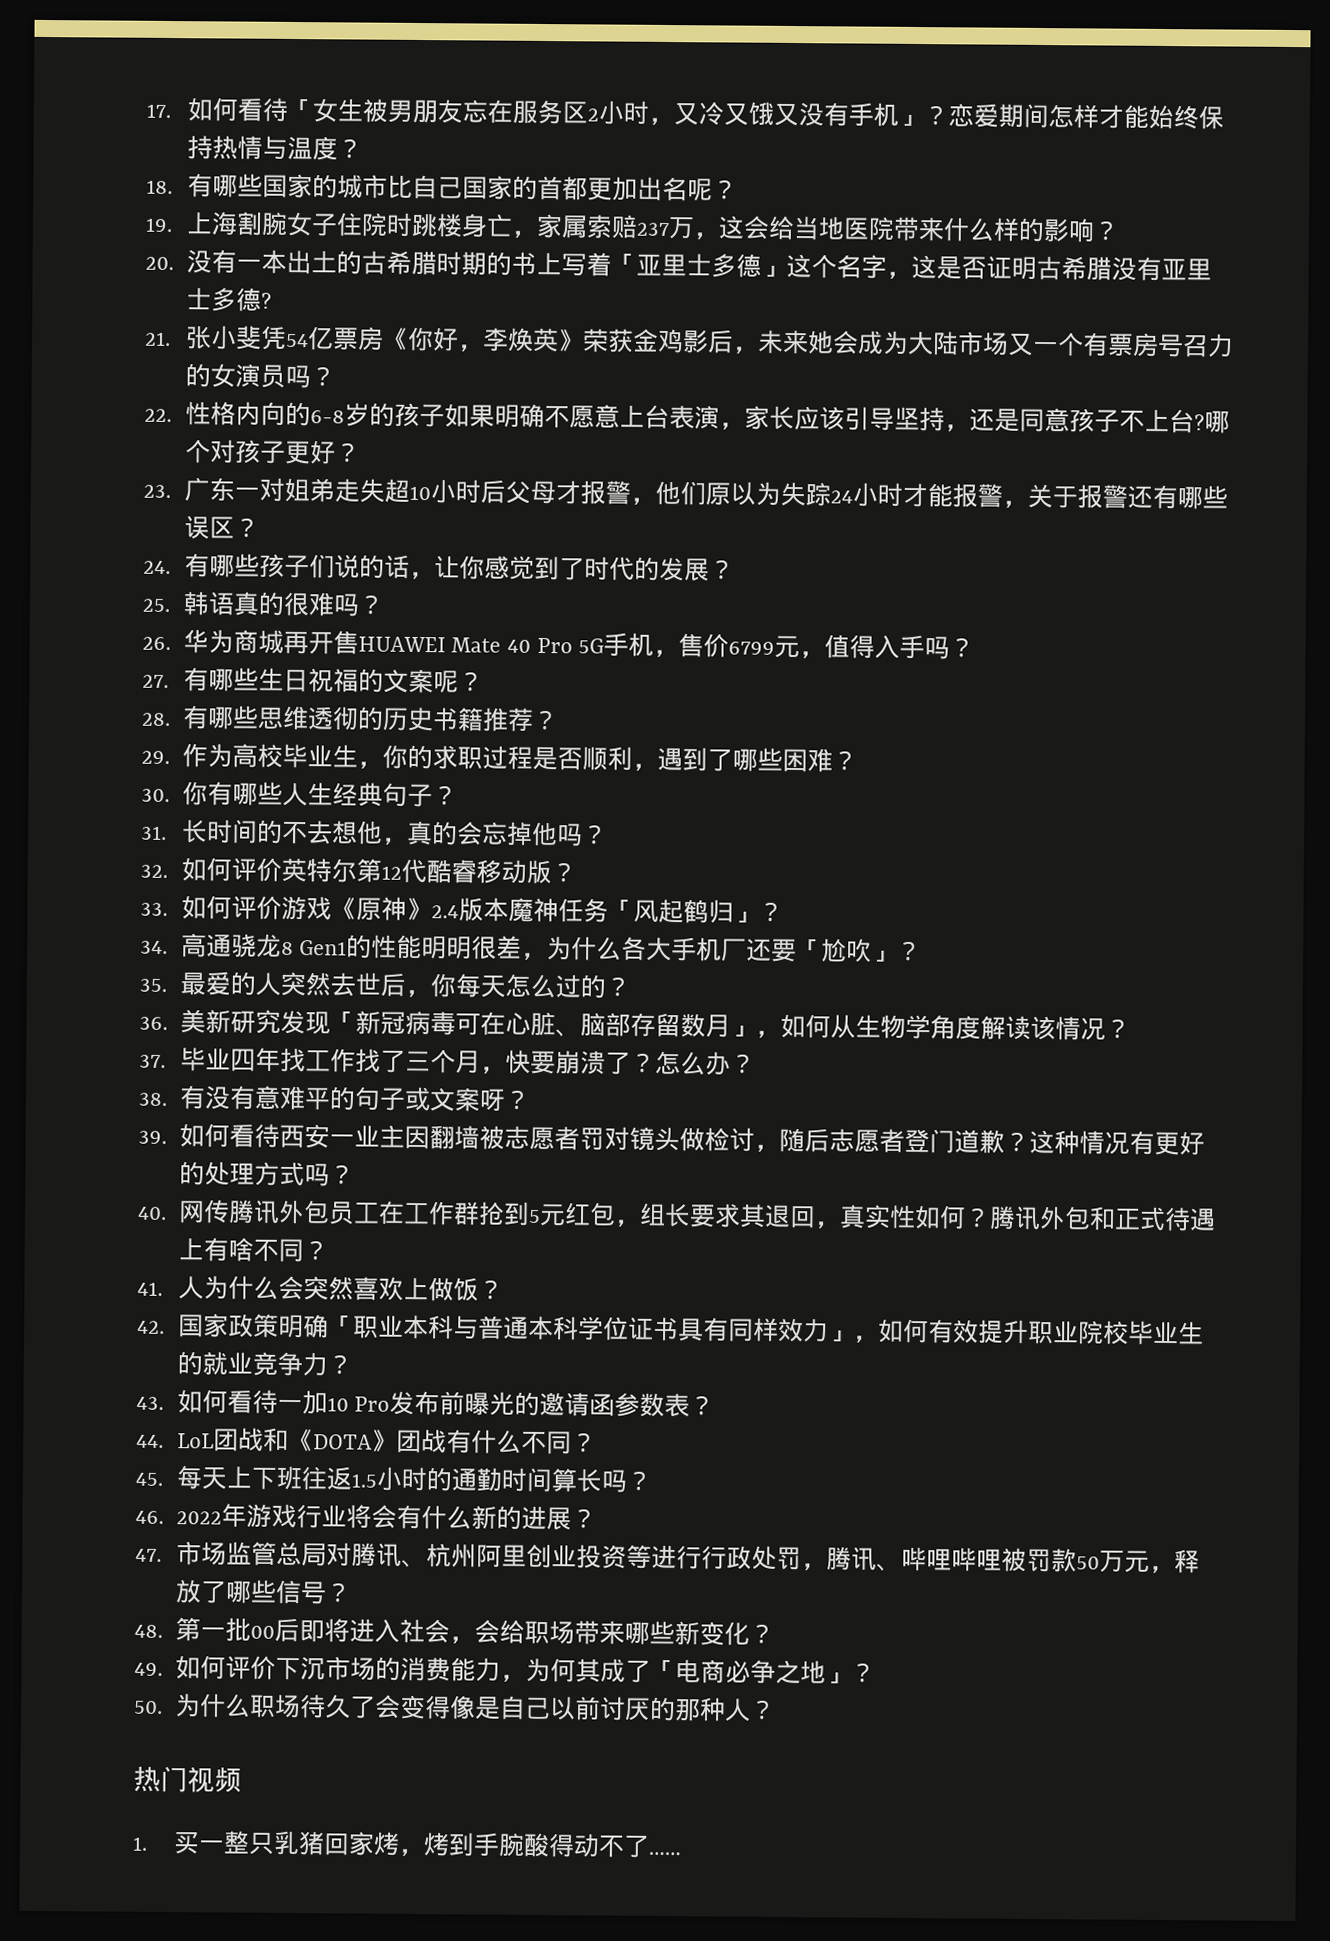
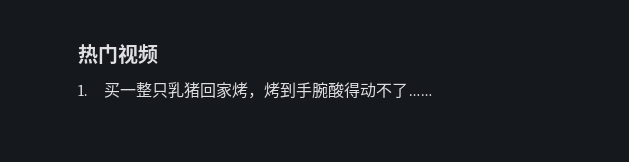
[146,97,1224,130] [186,135,363,161] [146,173,738,202] [145,211,1120,243] [145,249,1212,281] [185,287,272,312] [144,325,1234,358] [184,363,336,389] [144,401,1230,434] [184,439,361,465] [143,477,1228,510] [183,515,260,540] [143,553,735,582] [142,591,385,617] [142,629,976,660] [142,667,484,694] [141,705,559,732] [141,743,858,773] [141,781,458,808] [141,819,608,847] [140,857,577,885] [140,895,784,924] [140,933,923,963] [139,971,631,999] [139,1009,1131,1041] [139,1047,756,1076] [138,1085,531,1112] [138,1123,1205,1156] [178,1161,355,1187] [137,1199,1216,1232] [177,1237,329,1263] [137,1275,504,1302] [137,1313,1204,1345] [176,1351,353,1377] [136,1389,716,1418] [136,1427,597,1455] [135,1465,652,1493] [135,1503,597,1531] [135,1541,1200,1575] [174,1579,352,1605] [134,1617,775,1646] [134,1655,876,1685] [134,1693,776,1722] 17.如何看待「女生被男朋友忘在服务区2小时，又冷又饿又没有手机」？恋爱期间怎样才能始终保持热情与温度？ // 18.有哪些国家的城市比自己国家的首都更加出名呢？ // 19.上海割腕女子住院时跳楼身亡，家属索赔237万，这会给当地医院带来什么样的影响？ // 20.没有一本出土的古希腊时期的书上写着「亚里士多德」这个名字，这是否证明古希腊没有亚里士多德? // 21.张小斐凭54亿票房《你好，李焕英》荣获金鸡影后，未来她会成为大陆市场又一个有票房号召力的女演员吗？ // 22.性格内向的6-8岁的孩子如果明确不愿意上台表演，家长应该引导坚持，还是同意孩子不上台?哪个对孩子更好？ // 23.广东一对姐弟走失超10小时后父母才报警，他们原以为失踪24小时才能报警，关于报警还有哪些误区？ // 24.有哪些孩子们说的话，让你感觉到了时代的发展？ // 25.韩语真的很难吗？ // 26.华为商城再开售HUAWEI Mate 40 Pro 5G手机，售价6799元，值得入手吗？ // 27.有哪些生日祝福的文案呢？ // 28.有哪些思维透彻的历史书籍推荐？ // 29.作为高校毕业生，你的求职过程是否顺利，遇到了哪些困难？ // 30.你有哪些人生经典句子？ // 31.长时间的不去想他，真的会忘掉他吗？ // 32.如何评价英特尔第12代酷睿移动版？ // 33.如何评价游戏《原神》2.4版本魔神任务「风起鹤归」？ // 34.高通骁龙8 Gen1的性能明明很差，为什么各大手机厂还要「尬吹」？ // 35.最爱的人突然去世后，你每天怎么过的？ // 36.美新研究发现「新冠病毒可在心脏、脑部存留数月」，如何从生物学角度解读该情况？ // 37.毕业四年找工作找了三个月，快要崩溃了？怎么办？ // 38.有没有意难平的句子或文案呀？ // 39.如何看待西安一业主因翻墙被志愿者罚对镜头做检讨，随后志愿者登门道歉？这种情况有更好的处理方式吗？ // 40.网传腾讯外包员工在工作群抢到5元红包，组长要求其退回，真实性如何？腾讯外包和正式待遇上有啥不同？ // 41.人为什么会突然喜欢上做饭？ // 42.国家政策明确「职业本科与普通本科学位证书具有同样效力」，如何有效提升职业院校毕业生的就业竞争力？ // 43.如何看待一加10 Pro发布前曝光的邀请函参数表？ // 44. LoL团战和《DOTA》团战有什么不同？ // 45.每天上下班往返1.5小时的通勤时间算长吗？ // 46. 2022年游戏行业将会有什么新的进展？ // 47.市场监管总局对腾讯、杭州阿里创业投资等进行行政处罚，腾讯、哔哩哔哩被罚款50万元，释放了哪些信号？ // 48.第一批00后即将进入社会，会给职场带来哪些新变化？ // 49.如何评价下沉市场的消费能力，为何其成了「电商必争之地」？ // 50.为什么职场待久了会变得像是自己以前讨厌的那种人？ // -> (78, 54) none

